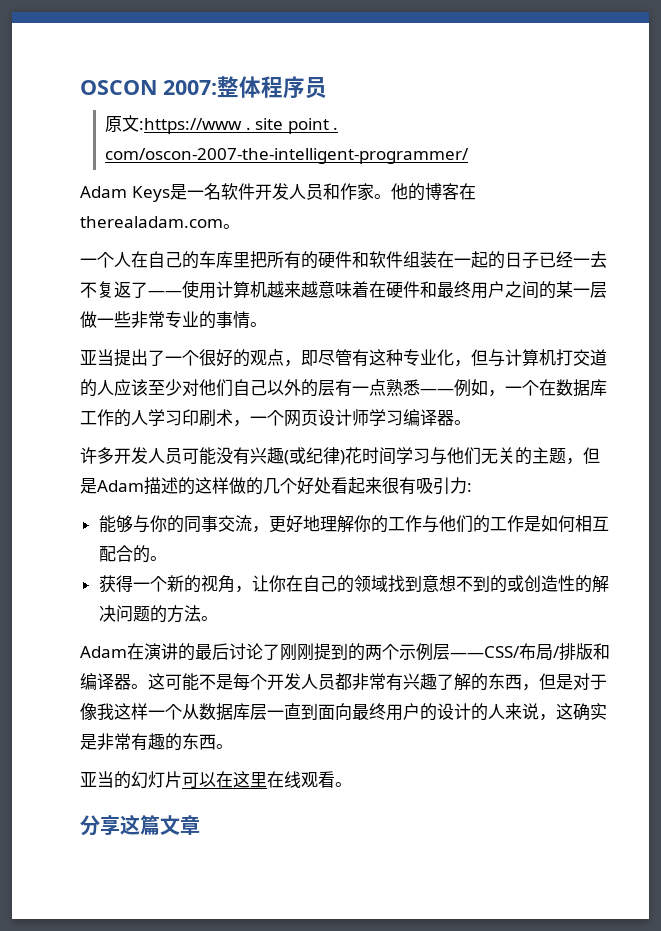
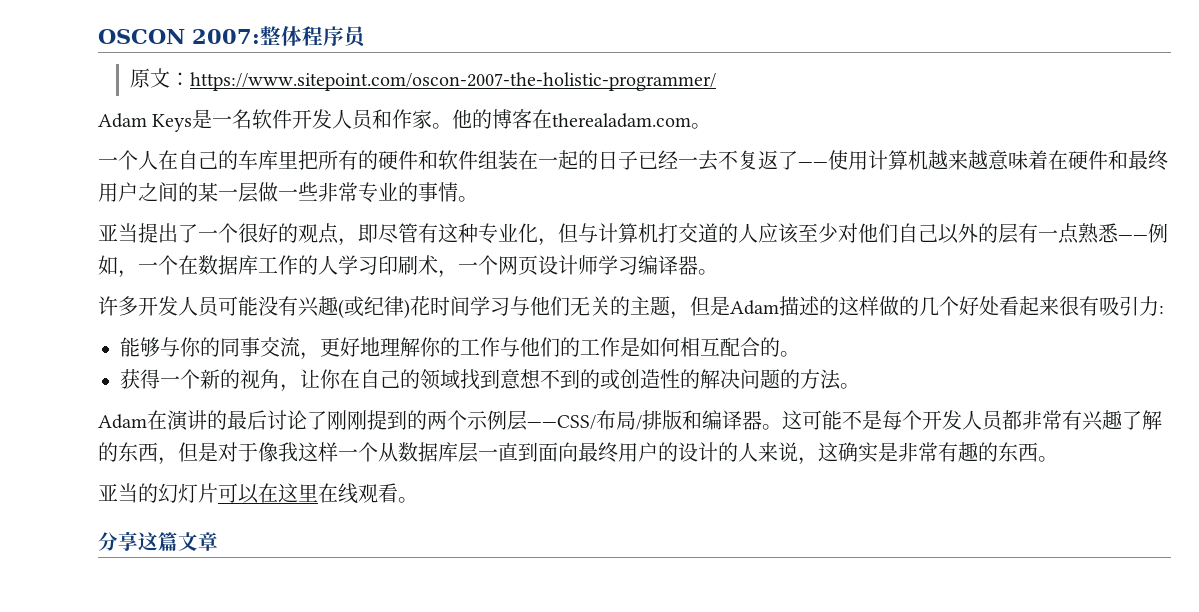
[138,118,339,134] [104,148,469,164] :https://www . site point . com/oscon-2007-the-intelligent-programmer/ -> [169,72,716,91] ：https://www.sitepoint.com/oscon-2007-the-holistic-programmer/

